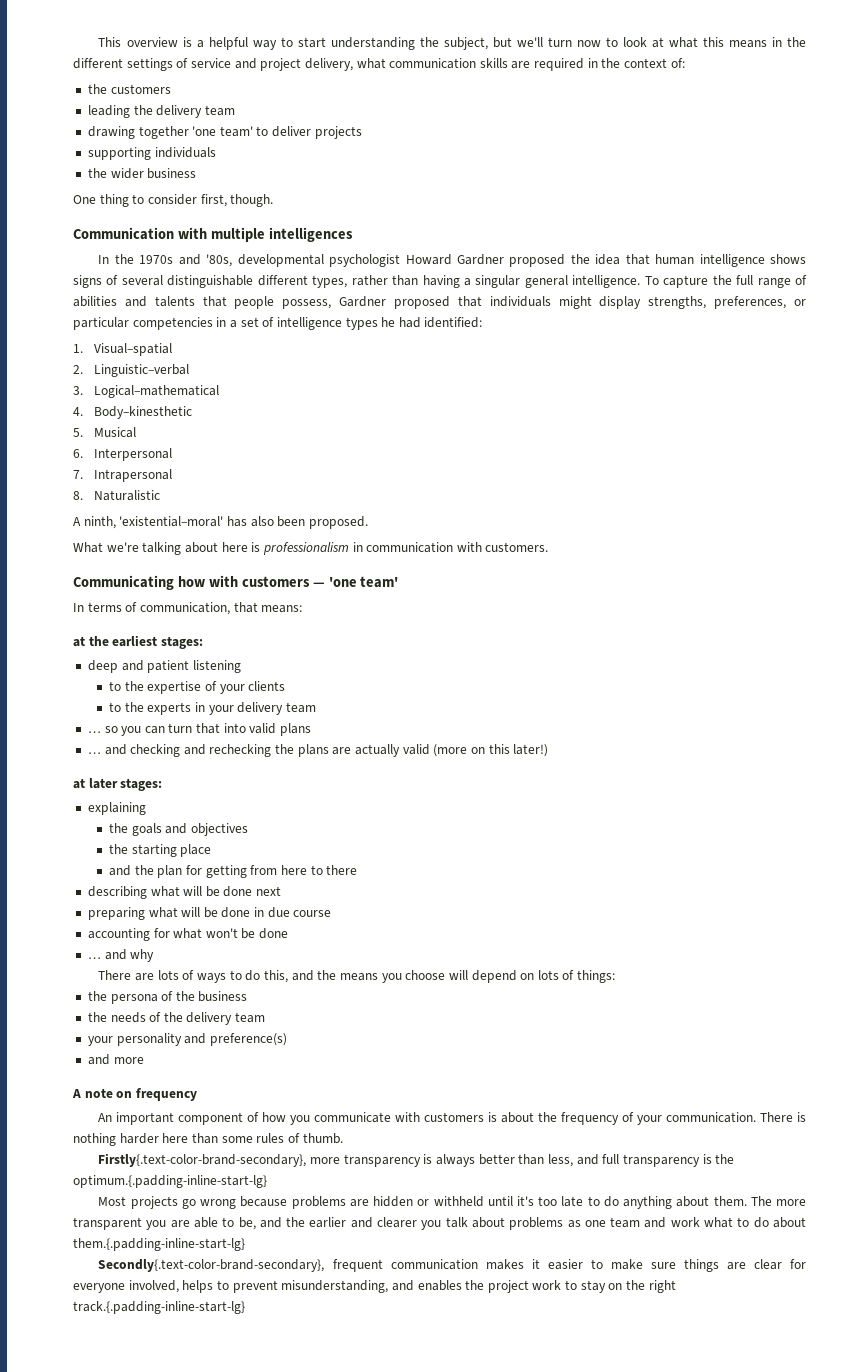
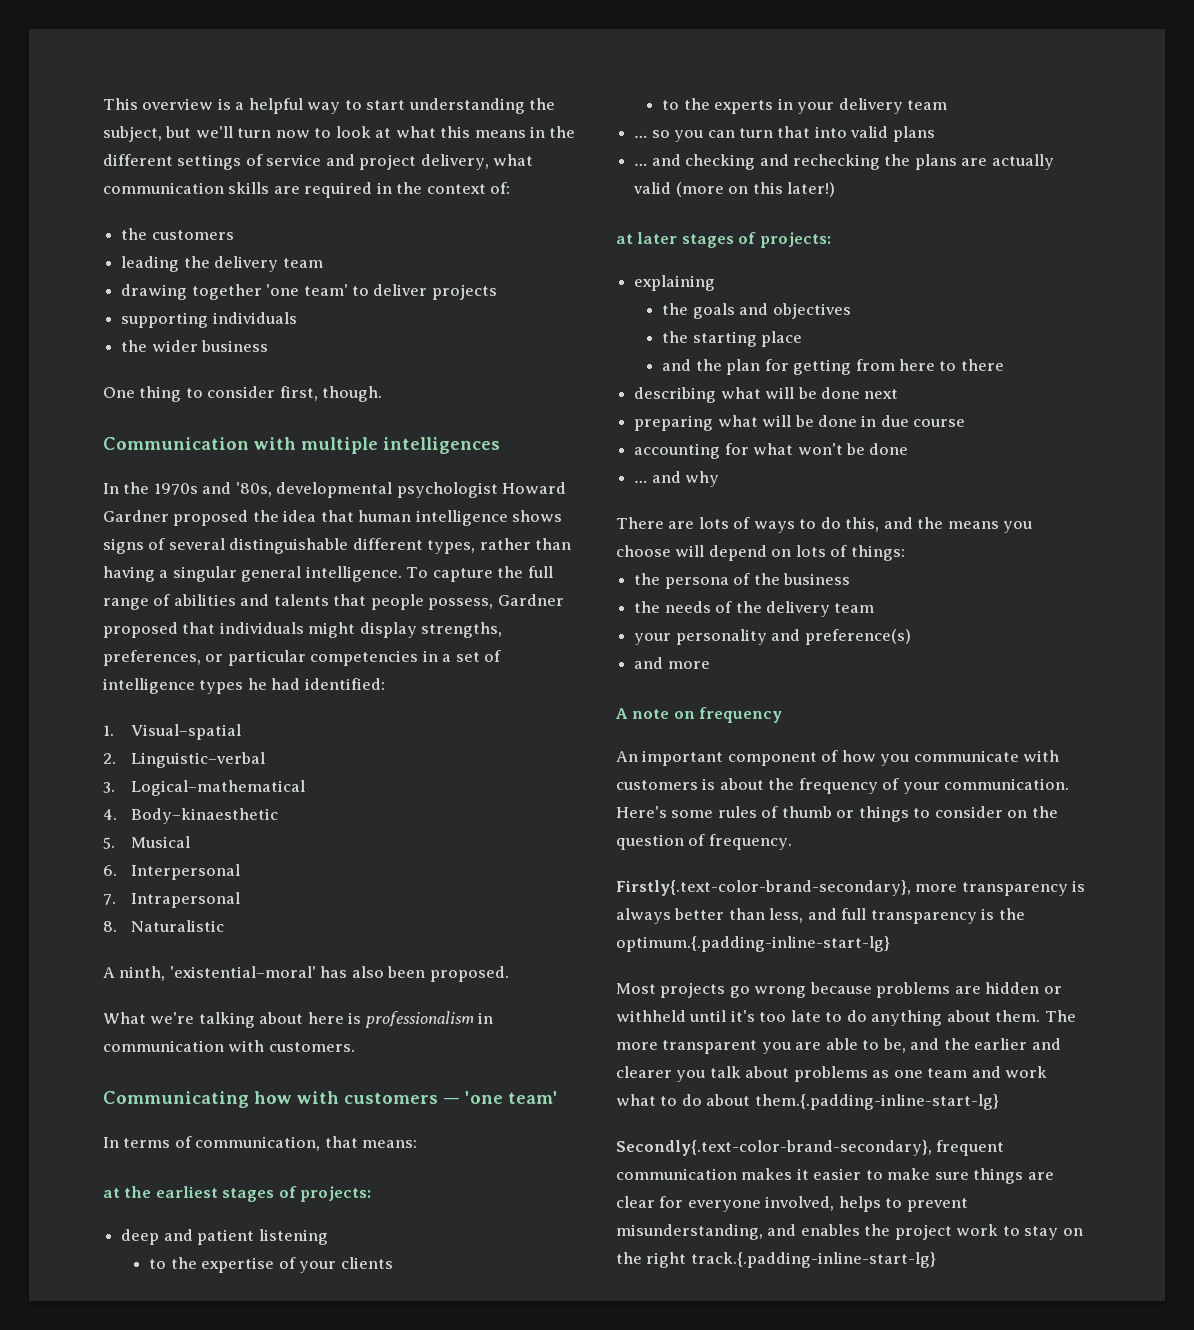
[94,406,193,419] Body–kinesthetic -> [131,808,279,824] Body–kinaesthetic
[160,636,203,649] stages: -> [222,1186,372,1202] stages of projects:
[120,778,163,791] stages: -> [681,232,831,248] stages of projects:
[760,1112,806,1122] [73,1133,343,1146] There is nothing harder here than some rules of thumb. -> [616,806,1058,822] [616,834,792,850] Here's some rules of thumb or things to consider on the question of frequency.

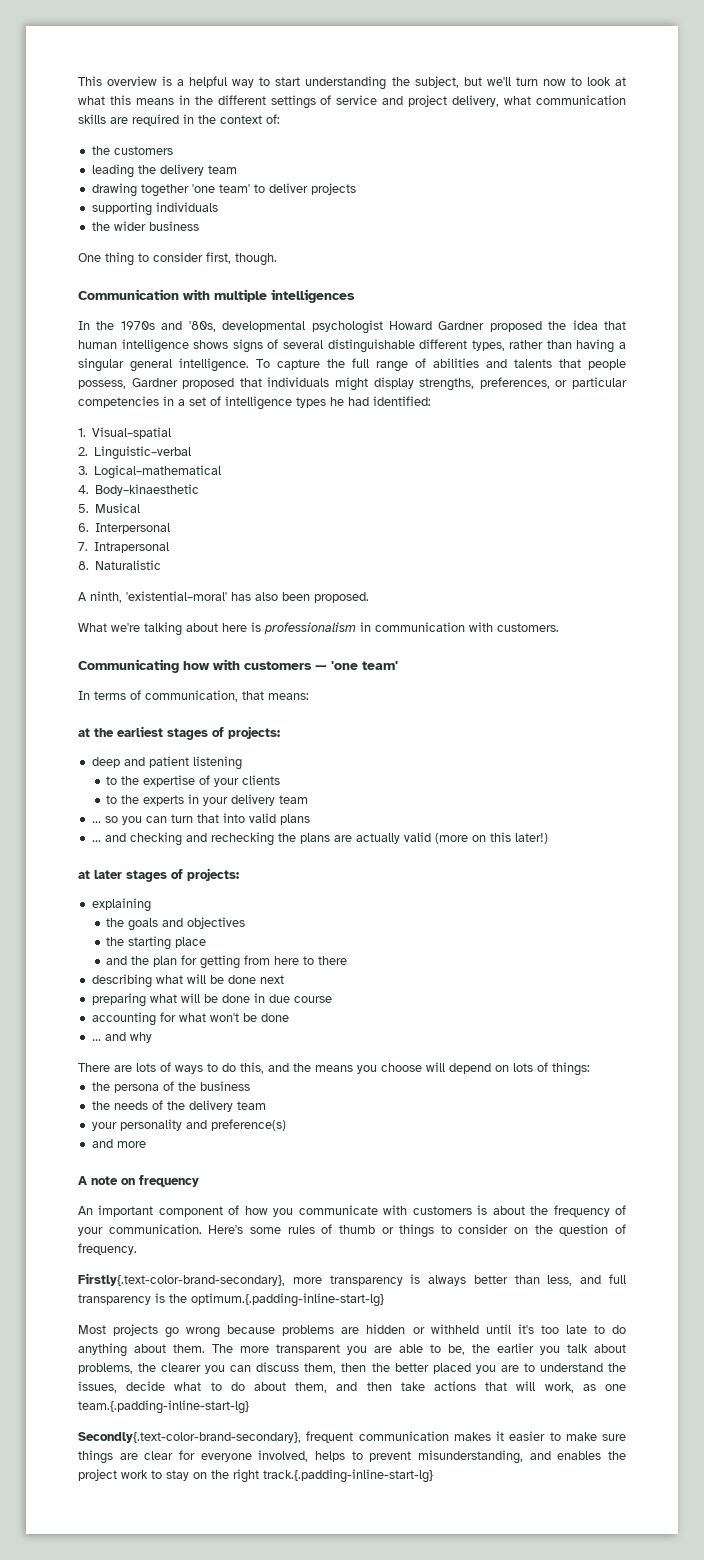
[910,1038,940,1050] and -> (465, 1349) none
[1031,1038,1061,1050] [616,1066,672,1078] and clearer -> (534, 1348) none
[793,1066,1048,1082] [616,1094,999,1110] problems as one team and work what to do about them.{.padding-inline-start-lg} -> [78,1362,626,1374] [78,1381,626,1393] [78,1400,249,1414] problems, the clearer you can discuss them, then the better placed you are to understand the issues, decide what to do about them, and then take actions that will work, as one team.{.padding-inline-start-lg}

